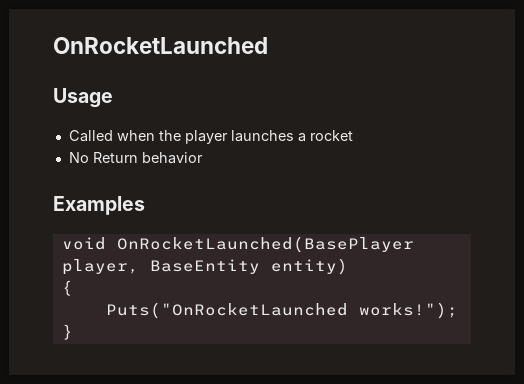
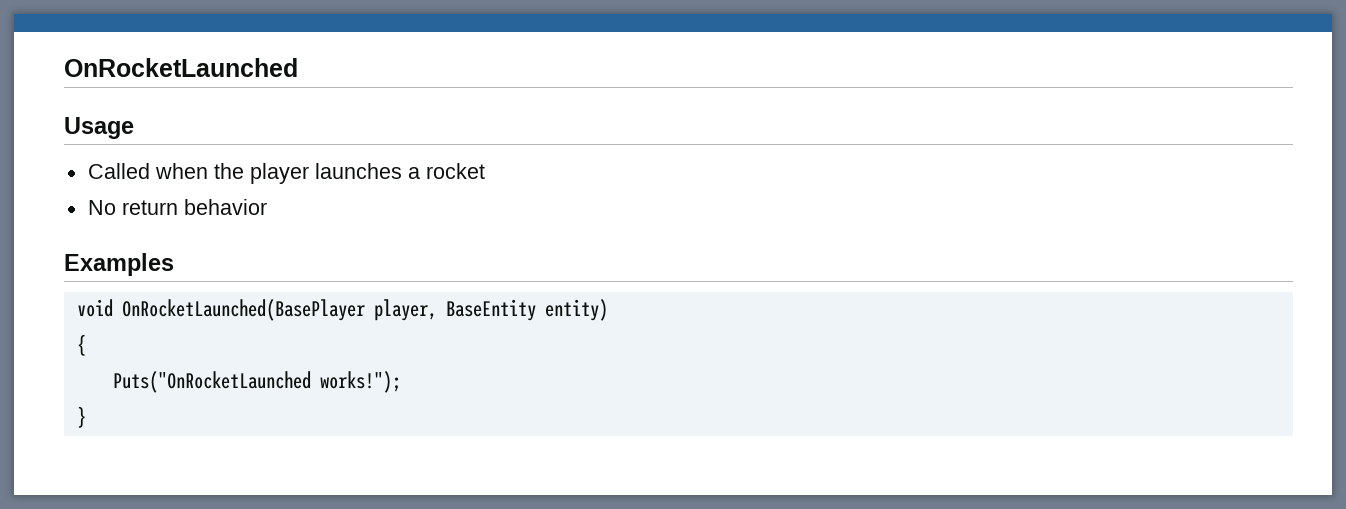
[92,152,138,163] Return -> [121,200,178,215] return

